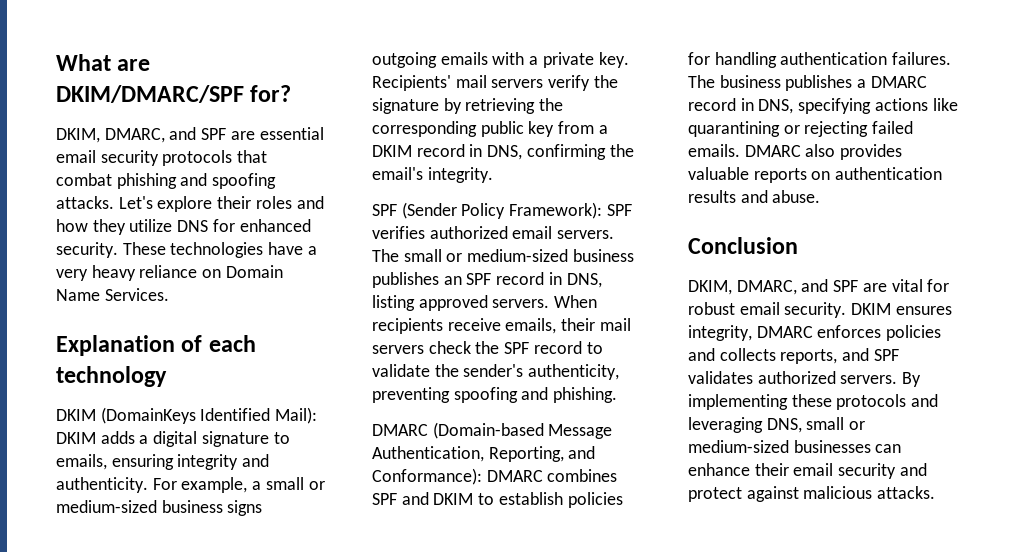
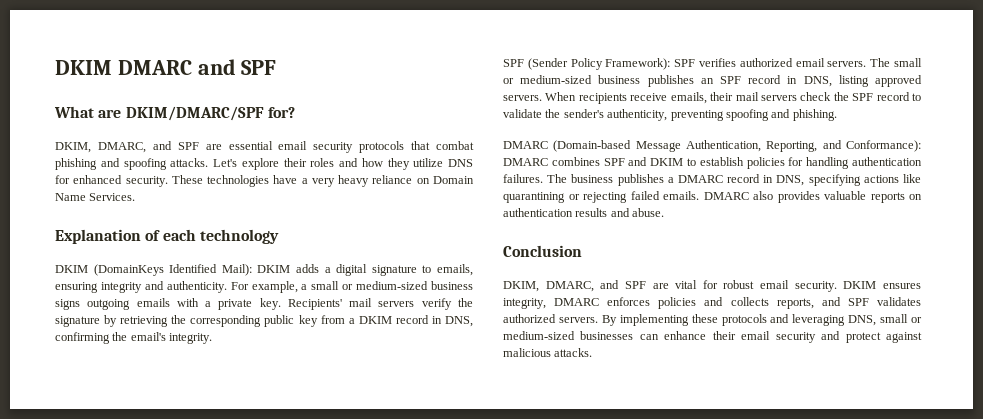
(56, 62) none -> [55,59,277,75] DKIM DMARC and SPF //

